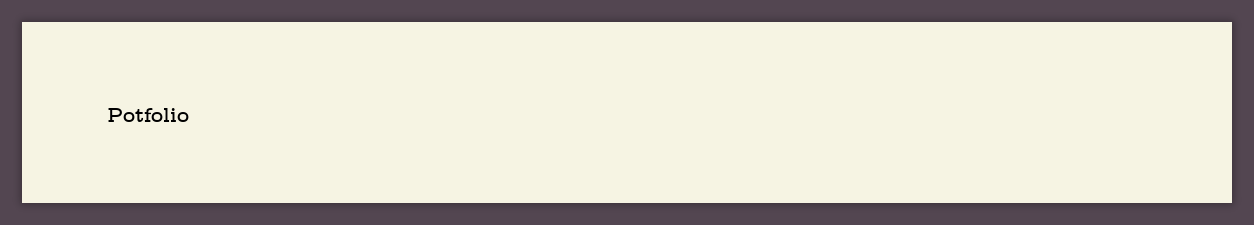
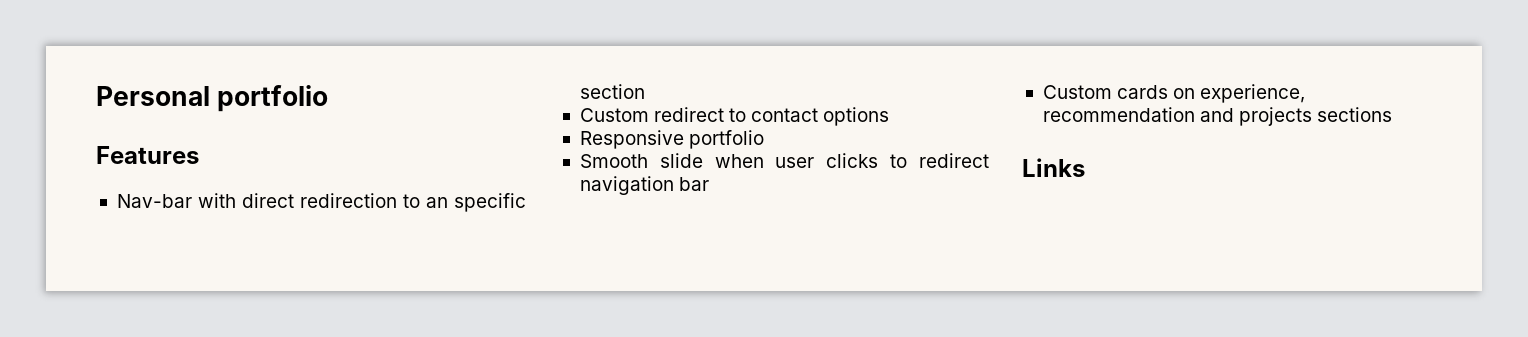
[107,108,189,122] Potfolio -> [96,85,329,112] [96,146,199,164] [116,193,526,212] [579,84,645,99] [579,107,890,126] [579,130,765,149] [579,153,989,168] [579,176,710,195] [1042,84,1306,103] [1042,107,1393,126] [1022,158,1085,177] Personal portfolio // Features // Nav-bar with direct redirection to an specific section // Custom redirect to contact options // Responsive portfolio // Smooth slide when user clicks to redirect navigation bar // Custom cards on experience, recommendation and projects sections // Links

